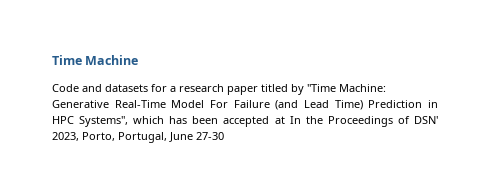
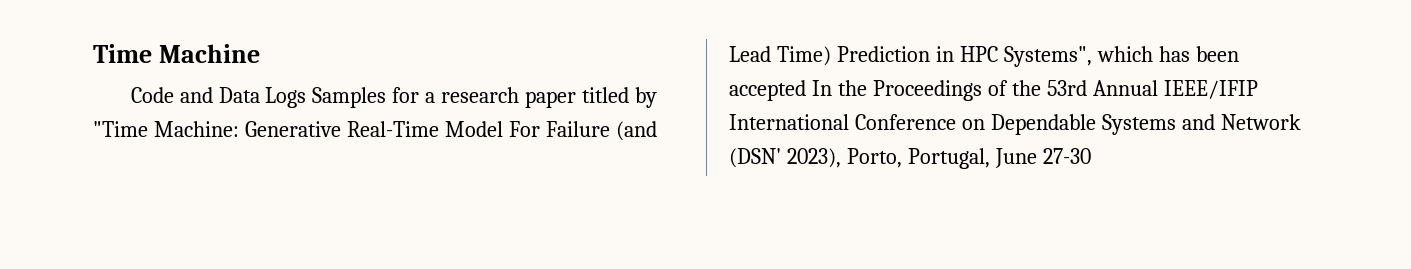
[105,84,148,92] datasets -> [218,87,387,108] Data Logs Samples
[274,116,285,124] at -> (806, 90) none
[413,116,438,124] [52,132,79,141] DSN' 2023, -> [1011,80,1258,99] [729,114,1301,135] [729,148,841,168] the 53rd Annual IEEE/IFIP International Conference on Dependable Systems and Network (DSN' 2023),

